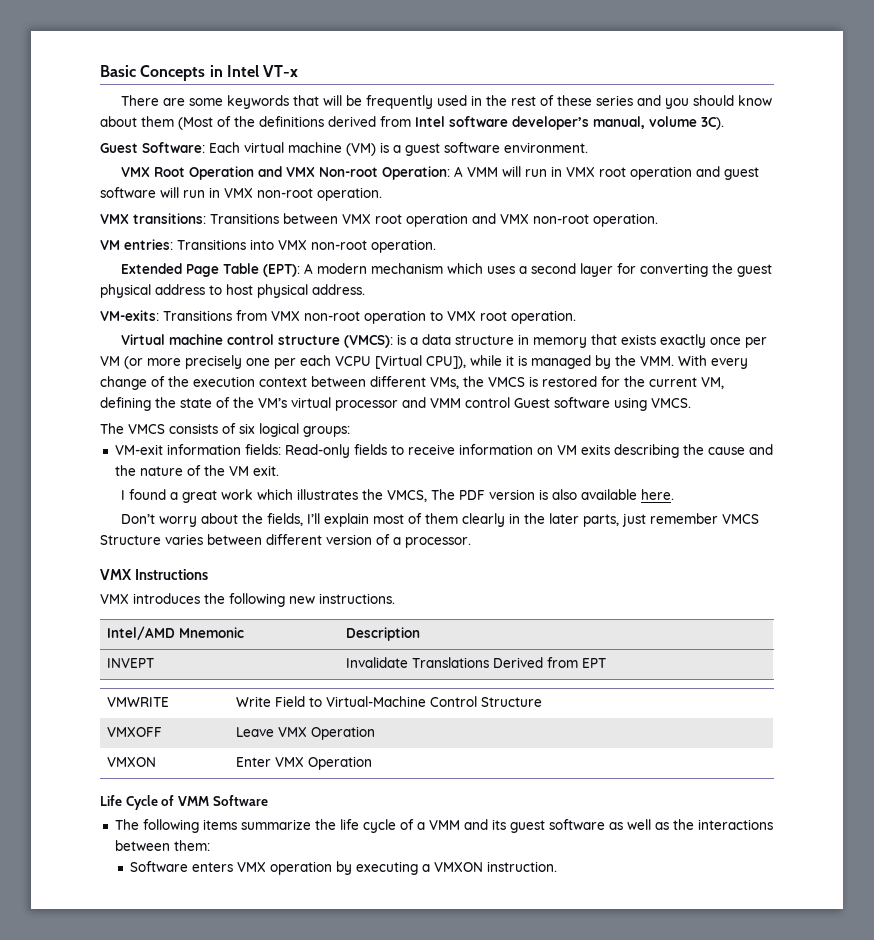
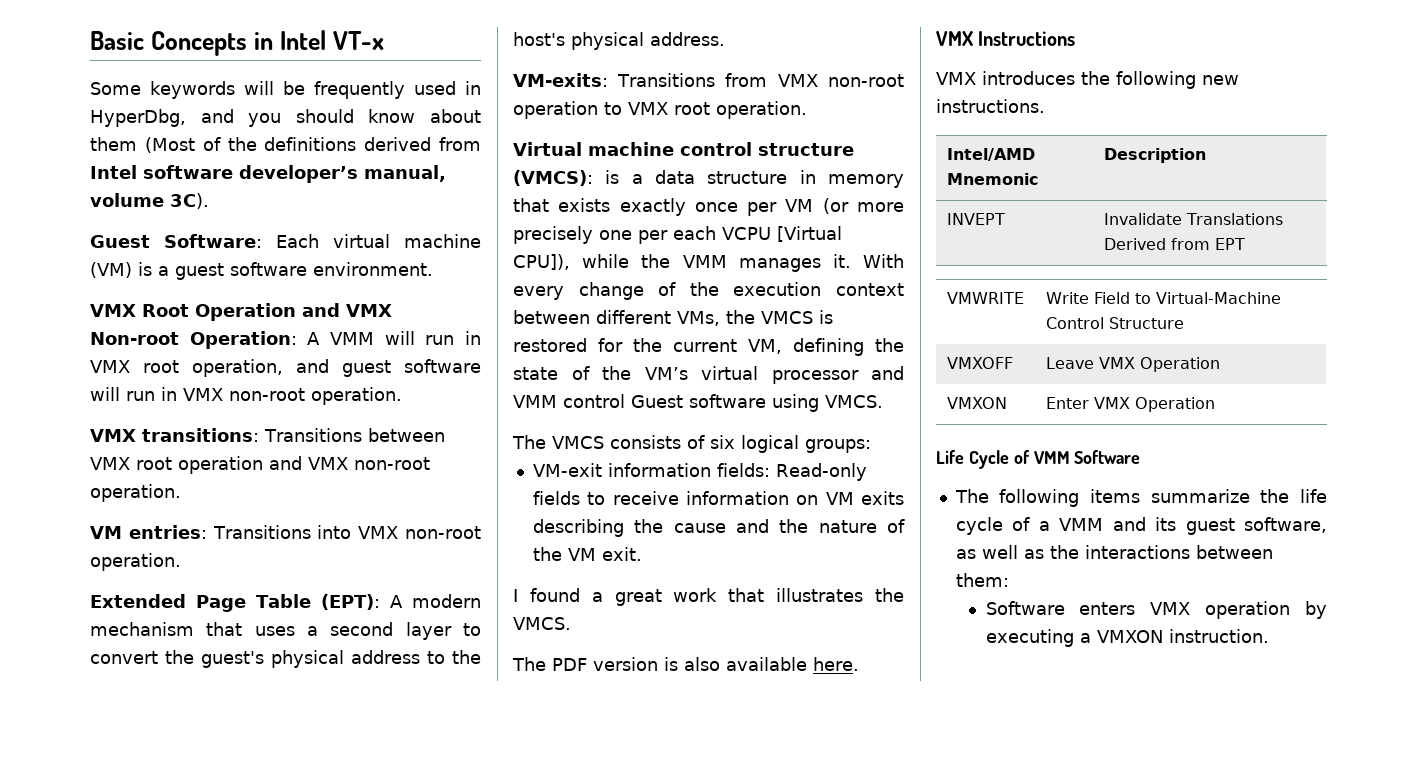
[121,95,320,109] There are some keywords that -> [90,81,235,99] Some keywords
[486,95,634,106] the rest of these series -> [90,109,186,127] HyperDbg,
[630,166,693,180] operation -> [192,359,283,377] operation,
[447,263,484,274] which -> [206,622,243,636] that
[617,263,773,277] for converting the guest -> [463,623,481,636] [90,650,264,668] to convert the guest's
[226,284,253,295] host -> [452,650,481,664] [513,32,565,46] the host's
[506,355,674,369] it is managed by the VMM. -> [641,254,851,272] the VMM manages it.
[257,489,294,500] which -> [728,588,765,602] that
[387,490,428,502] VMCS, -> [513,617,571,630] VMCS. //
[121,513,760,527] [100,534,471,548] // Don’t worry about the fields, I’ll explain most of them clearly in the later parts, just remember VMCS Structure varies between different version of a processor. -> (859, 664) none
[548,819,605,830] software -> [1244,517,1327,533] software,

